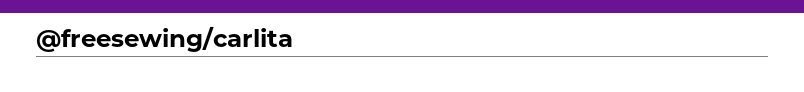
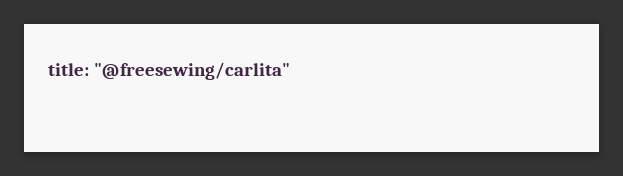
[36,26,293,52] @freesewing/carlita -> [48,62,291,80] title: "@freesewing/carlita"

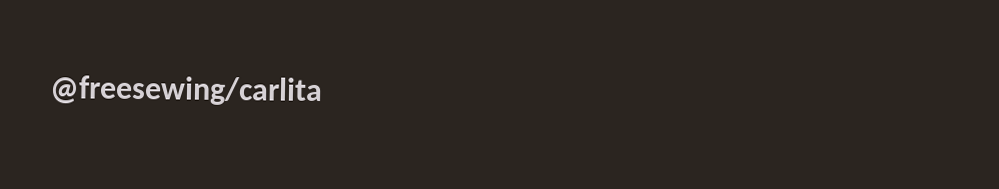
[48,62,291,80] title: "@freesewing/carlita" -> [49,75,323,108] @freesewing/carlita

